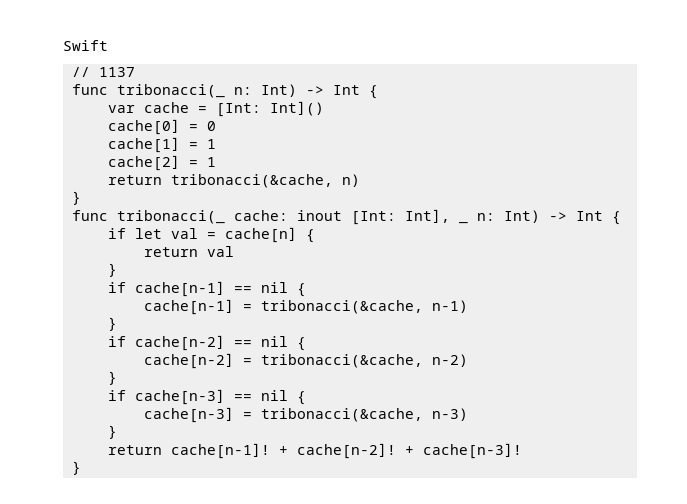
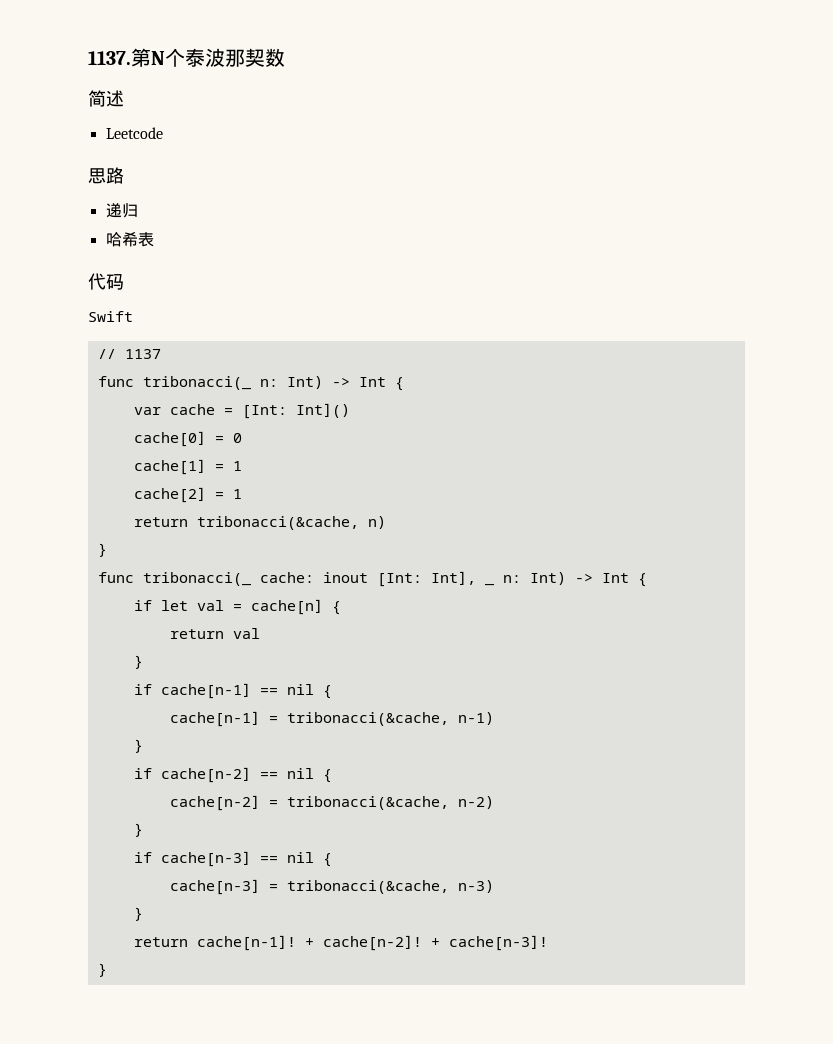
(63, 45) none -> [88,48,285,67] [88,90,124,107] [105,127,163,139] [88,167,124,184] [105,203,138,218] [105,231,154,247] [88,273,124,290] 1137.第N个泰波那契数 // 简述 // Leetcode // 思路 // 递归 // 哈希表 // 代码 //

